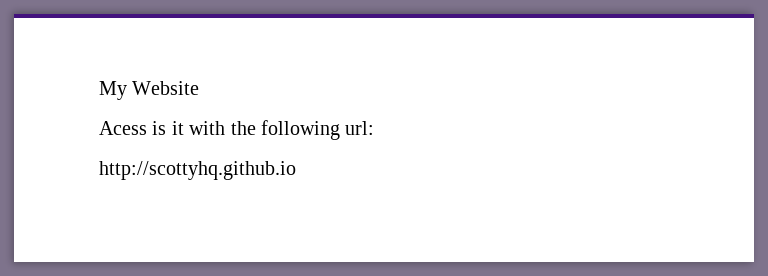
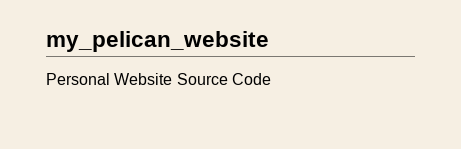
[99,81,127,100] My -> [46,31,269,52] [46,73,110,85] my_pelican_website // Personal
[99,120,375,140] [99,161,296,180] // Acess is it with the following url: // http://scottyhq.github.io -> [176,73,271,85] Source Code

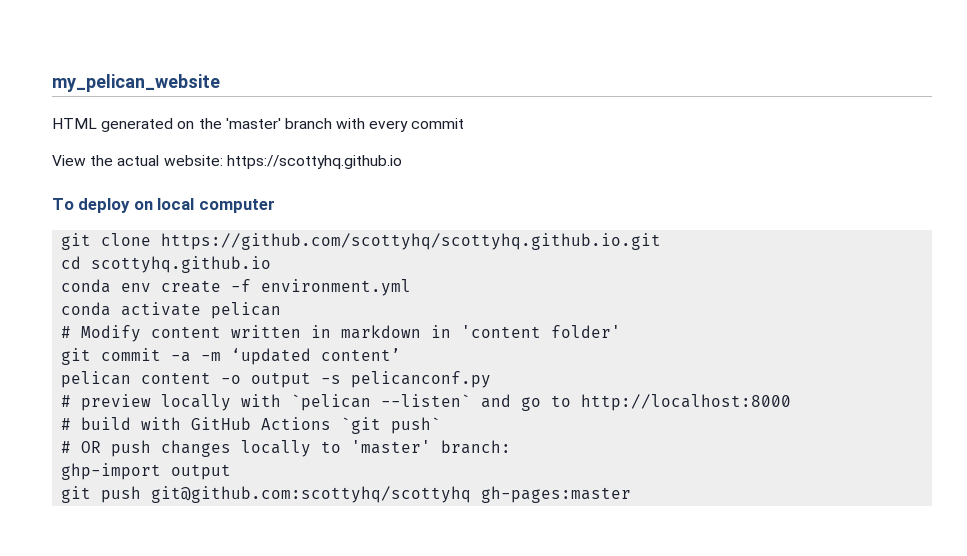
[46,73,271,85] Personal Website Source Code -> [52,118,465,132] [52,155,402,169] [52,198,275,213] [61,233,662,250] [61,256,272,273] [61,279,412,296] [61,302,282,319] [61,325,622,342] [61,348,402,365] [61,371,492,388] [61,394,792,411] [61,417,442,434] [61,440,512,457] [61,463,232,480] [61,486,632,503] HTML generated on the 'master' branch with every commit // View the actual website: https://scottyhq.github.io // To deploy on local computer // git clone https://github.com/scottyhq/scottyhq.github.io.git // cd scottyhq.github.io // conda env create -f environment.yml // conda activate pelican // # Modify content written in markdown in 'content folder' // git commit -a -m ‘updated content’ // pelican content -o output -s pelicanconf.py // # preview locally with `pelican --listen` and go to http://localhost:8000 // # build with GitHub Actions `git push` // # OR push changes locally to 'master' branch: // ghp-import output // git push git@github.com:scottyhq/scottyhq gh-pages:master

